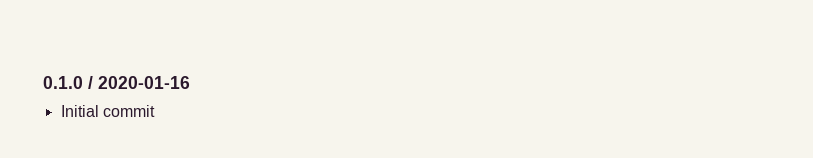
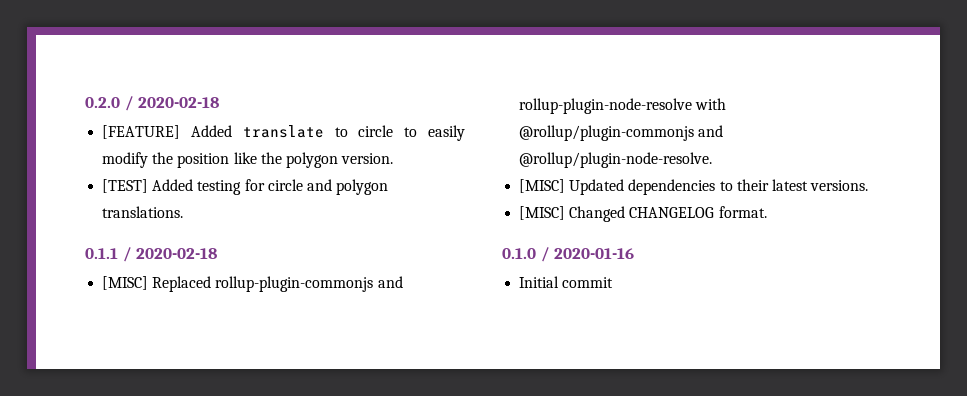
(43, 82) none -> [85,96,220,111] [102,125,465,141] [102,152,394,168] [102,179,389,195] [102,206,184,218] [85,247,218,262] [102,276,403,292] [519,98,727,114] [519,125,724,141] [519,152,713,168] [519,179,869,195] [519,206,767,222] 0.2.0 / 2020-02-18 // [FEATURE] Added translate to circle to easily modify the position like the polygon version. // [TEST] Added testing for circle and polygon translations. // 0.1.1 / 2020-02-18 // [MISC] Replaced rollup-plugin-commonjs and rollup-plugin-node-resolve with @rollup/plugin-commonjs and @rollup/plugin-node-resolve. // [MISC] Updated dependencies to their latest versions. // [MISC] Changed CHANGELOG format. //

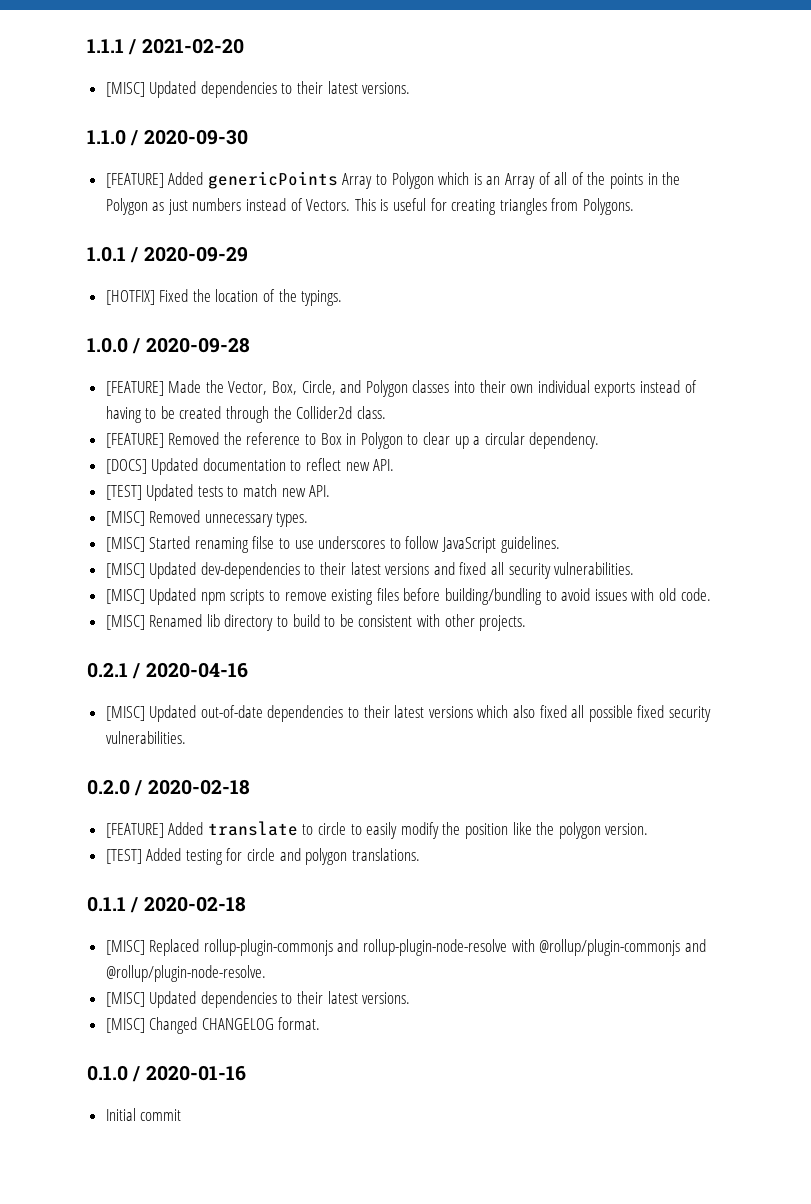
(85, 102) none -> [87,38,244,55] [105,81,411,98] [87,129,248,146] [105,171,681,189] [105,198,634,215] [87,246,248,263] [105,289,343,306] [87,337,250,354] [105,380,697,397] [105,406,386,423] [105,432,600,449] [105,458,395,475] [105,484,331,501] [105,510,309,527] [105,536,560,553] [105,562,635,579] [105,588,711,605] [105,614,527,631] [87,662,248,679] [105,705,711,722] [105,731,186,744] 1.1.1 / 2021-02-20 // [MISC] Updated dependencies to their latest versions. // 1.1.0 / 2020-09-30 // [FEATURE] Added genericPoints Array to Polygon which is an Array of all of the points in the Polygon as just numbers instead of Vectors. This is useful for creating triangles from Polygons. // 1.0.1 / 2020-09-29 // [HOTFIX] Fixed the location of the typings. // 1.0.0 / 2020-09-28 // [FEATURE] Made the Vector, Box, Circle, and Polygon classes into their own individual exports instead of having to be created through the Collider2d class. // [FEATURE] Removed the reference to Box in Polygon to clear up a circular dependency. // [DOCS] Updated documentation to reflect new API. // [TEST] Updated tests to match new API. // [MISC] Removed unnecessary types. // [MISC] Started renaming filse to use underscores to follow JavaScript guidelines. // [MISC] Updated dev-dependencies to their latest versions and fixed all security vulnerabilities. // [MISC] Updated npm scripts to remove existing files before building/bundling to avoid issues with old code. // [MISC] Renamed lib directory to build to be consistent with other projects. // 0.2.1 / 2020-04-16 // [MISC] Updated out-of-date dependencies to their latest versions which also fixed all possible fixed security vulnerabilities. //

